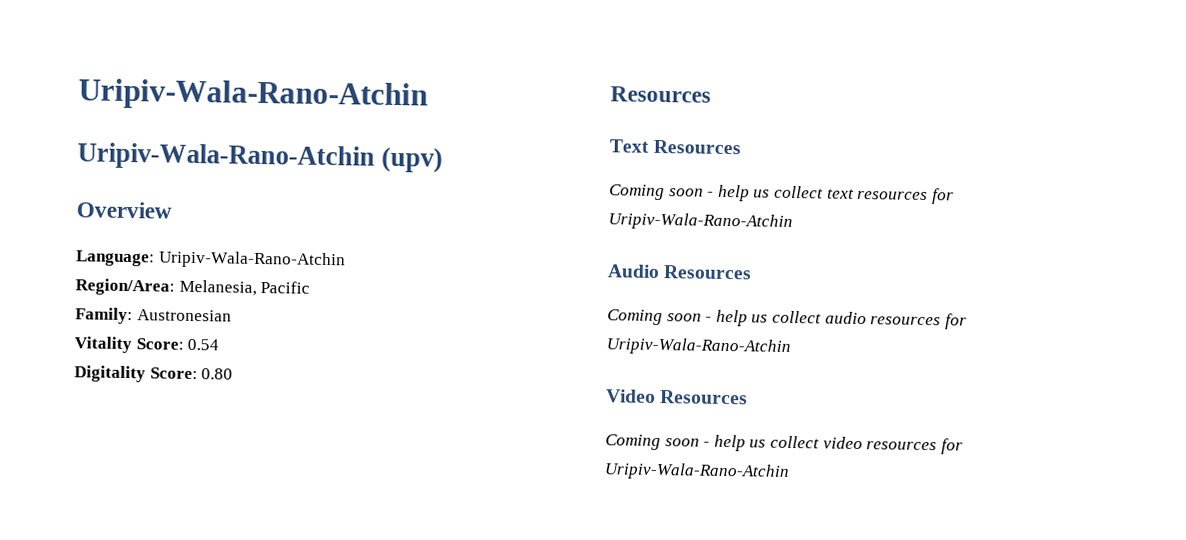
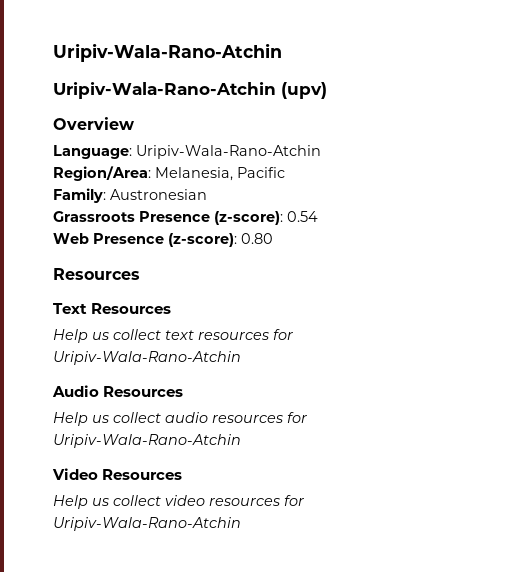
[74,336,220,354] [74,365,198,383] Vitality Score: 0.54 // Digitality Score: -> [53,211,318,225] [53,233,237,247] Grassroots Presence (z-score): 0.54 // Web Presence (z-score):
[609,184,750,202] Coming soon - help -> [53,329,88,343] Help
[607,309,748,327] Coming soon - help -> [53,412,88,426] Help
[605,434,746,452] Coming soon - help -> [53,495,88,509] Help

